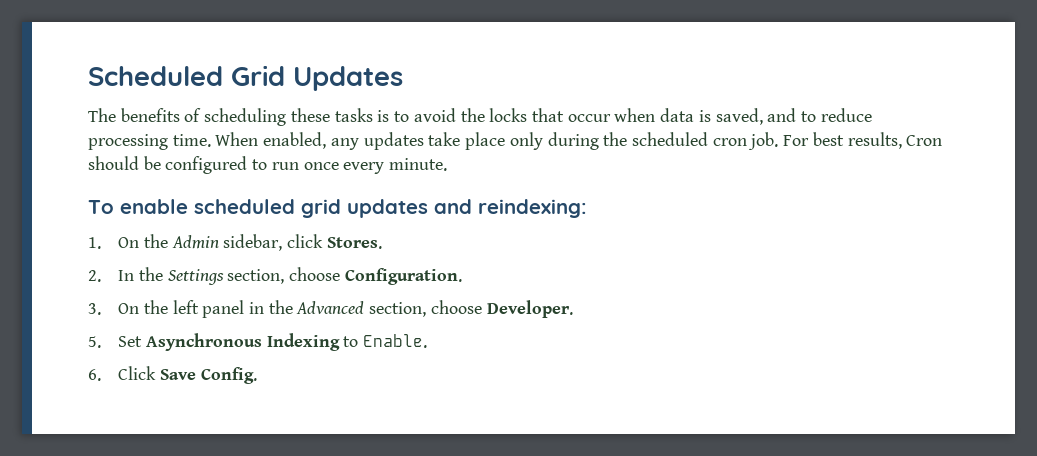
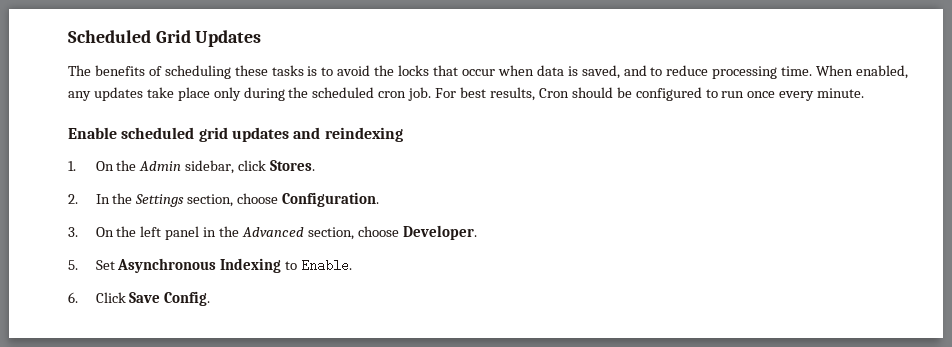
[88,199,188,214] To enable -> [68,127,117,139] Enable
[478,199,587,218] reindexing: -> [324,127,403,142] reindexing

